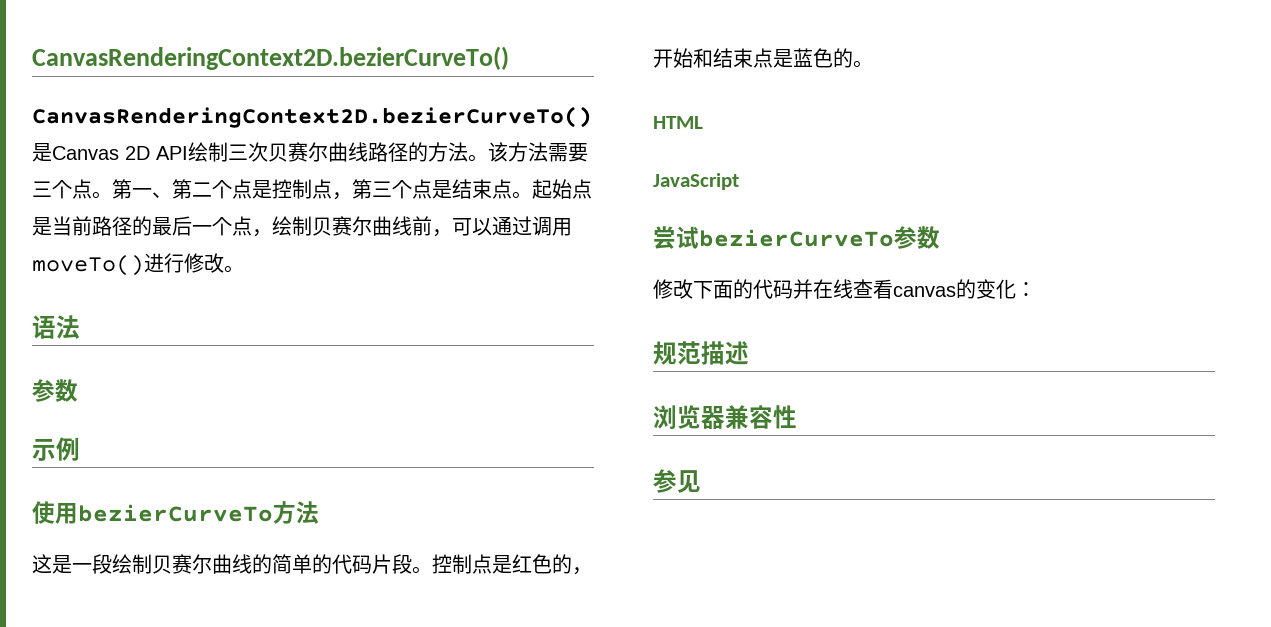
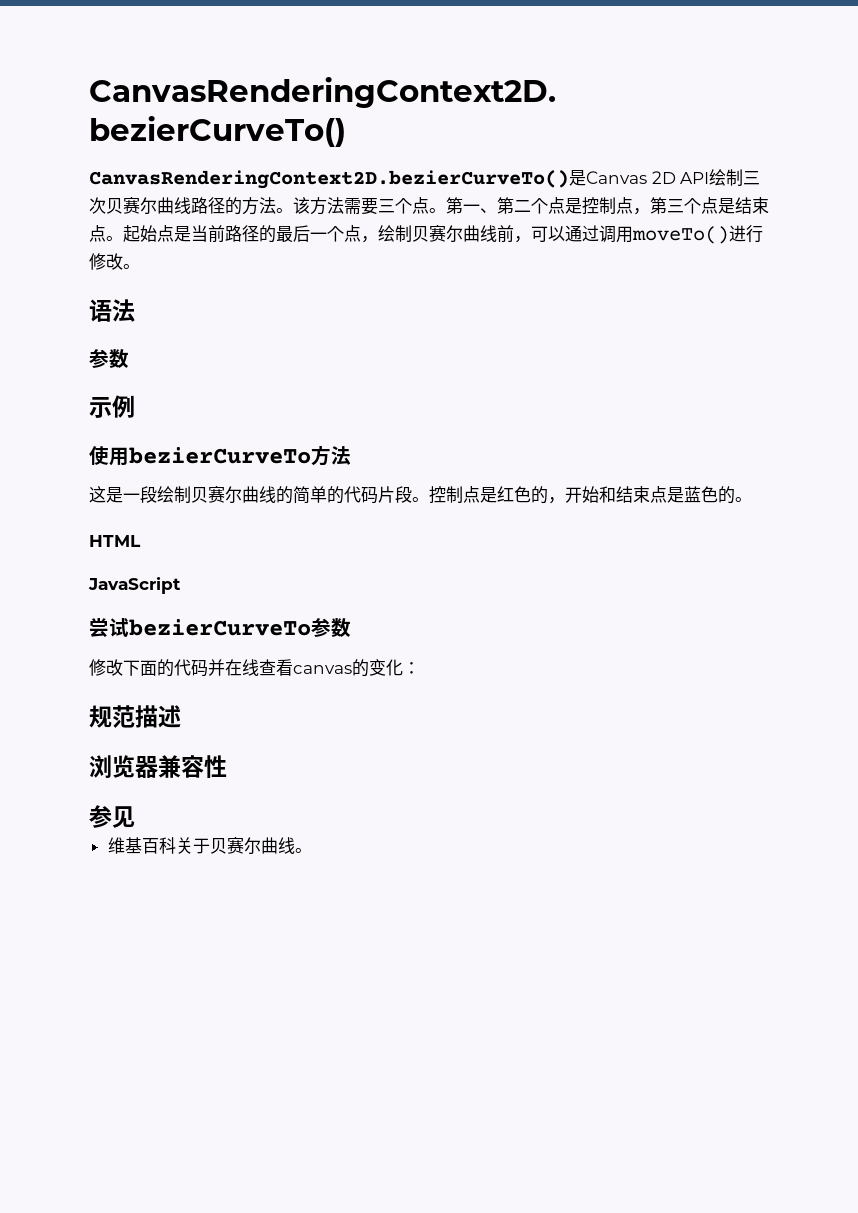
(701, 481) none -> [107,836,312,854] // 维基百科关于贝赛尔曲线。

